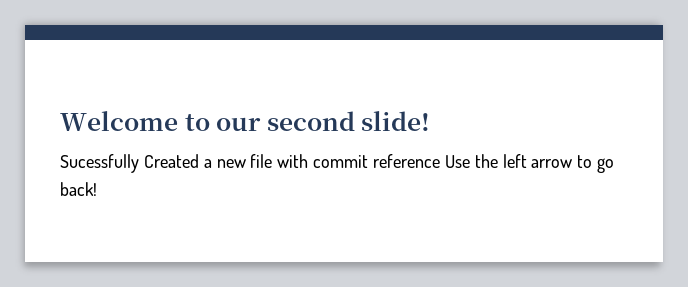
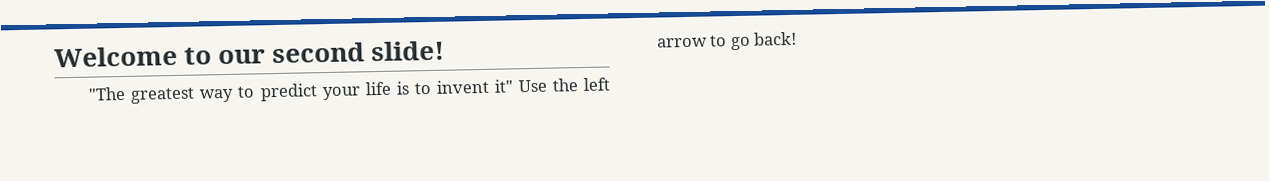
[60,154,441,173] Sucessfully Created a new file with commit reference -> [88,79,514,104] "The greatest way to predict your life is to invent it"

